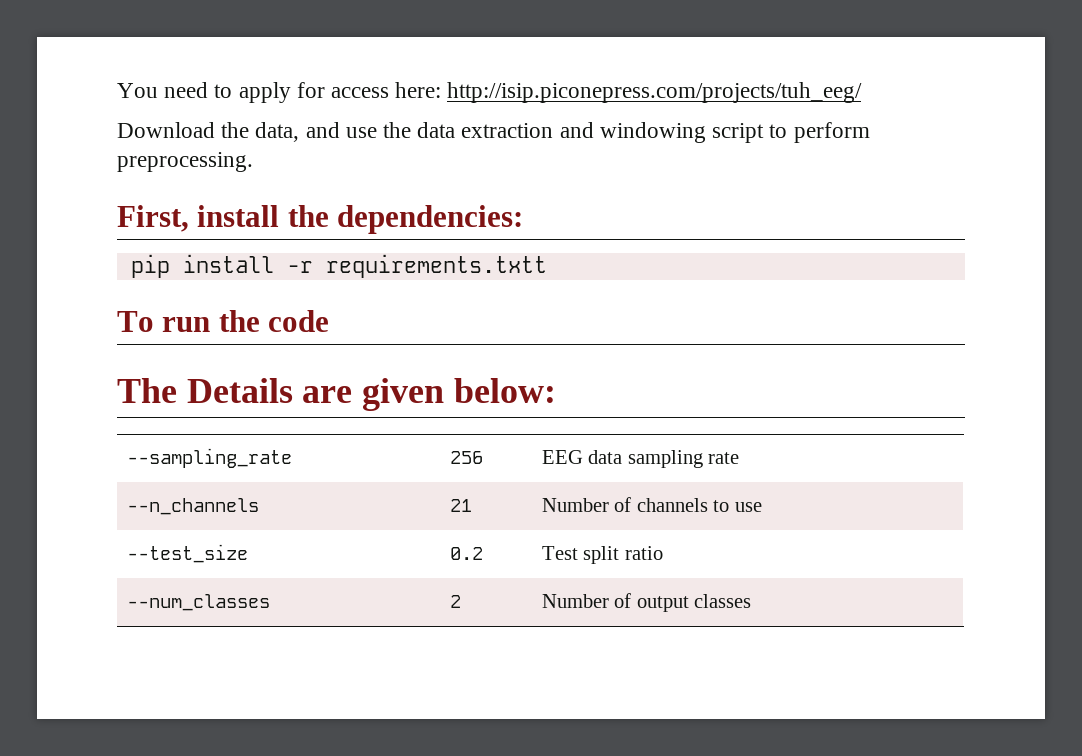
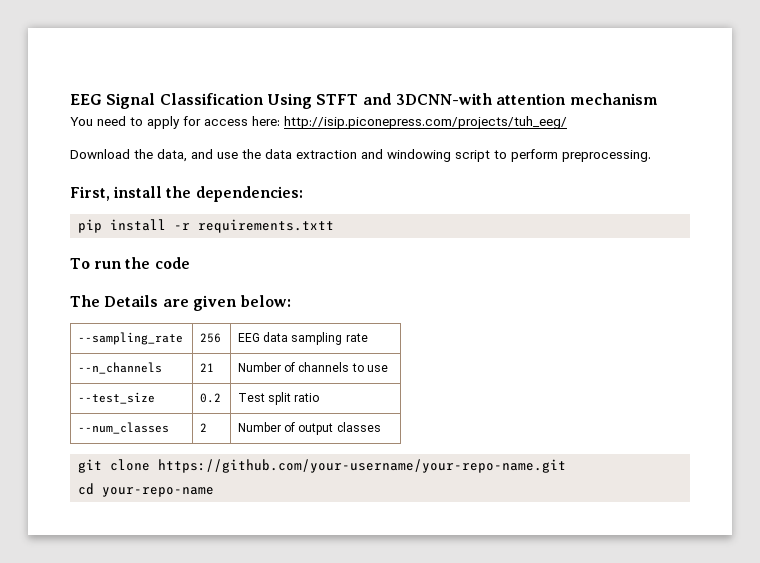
(117, 90) none -> [70,93,658,109] EEG Signal Classification Using STFT and 3DCNN-with attention mechanism //
(752, 601) none -> [78,459,567,473] [78,483,215,497] // git clone https://github.com/your-username/your-repo-name.git // cd your-repo-name

